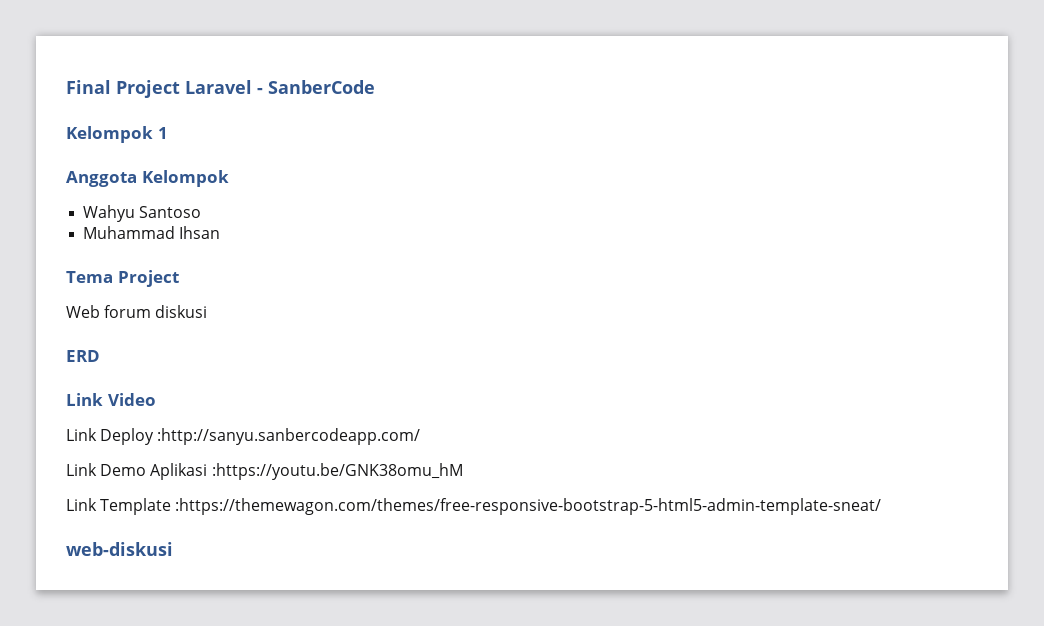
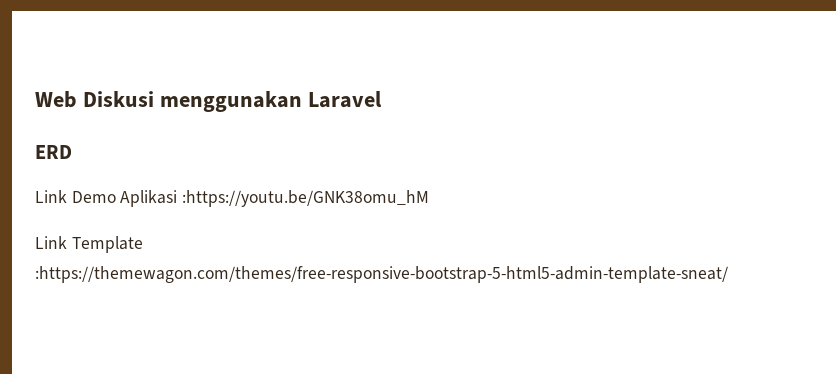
[66,80,375,98] [66,126,168,143] [66,170,229,187] [83,205,202,222] [83,226,221,239] [66,270,179,287] [66,305,208,318] [66,350,100,362] [66,393,156,406] [66,428,421,445] Final Project Laravel - SanberCode // Kelompok 1 // Anggota Kelompok // Wahyu Santoso // Muhammad Ihsan // Tema Project // Web forum diskusi // ERD // Link Video // Link Deploy :http://sanyu.sanbercodeapp.com/ -> [35,91,382,112] [35,145,72,159] Web Diskusi menggunakan Laravel // ERD
[66,542,173,556] // web-diskusi -> (728, 274) none

